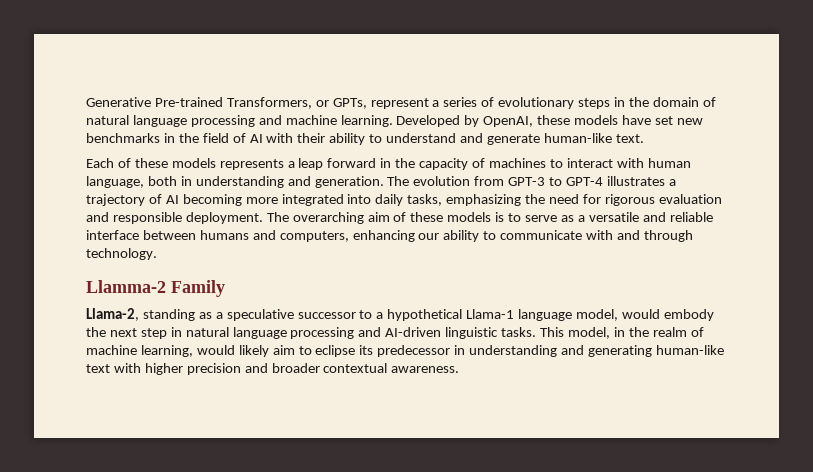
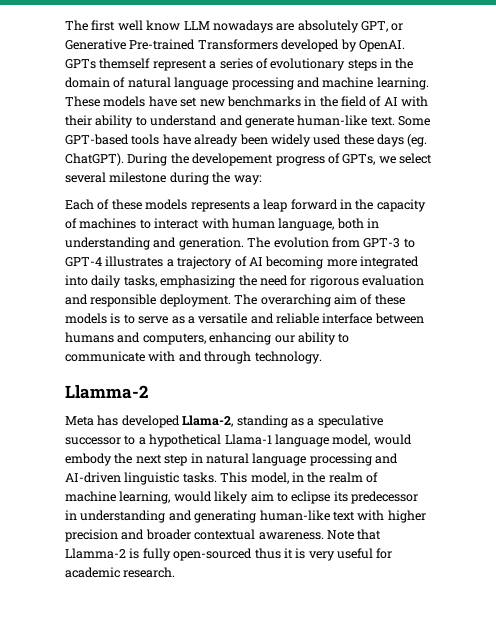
[86,97,367,109] Generative Pre-trained Transformers, or GPTs, -> [65,20,404,33] [65,39,405,52] [65,58,151,69] The first well know LLM nowadays are absolutely GPT, or Generative Pre-trained Transformers developed by OpenAI. GPTs themself
[396,115,571,127] Developed by OpenAI, these -> [65,96,100,107] These
(644, 138) none -> [398,116,430,126] [65,134,428,147] [65,153,432,166] [65,172,262,185] Some GPT-based tools have already been widely used these days (eg. ChatGPT). During the developement progress of GPTs, we select several milestone during the way:
[171,280,225,297] Family // -> [65,415,180,428] // Meta has developed
(460, 369) none -> [326,529,382,540] [65,548,393,561] [65,567,176,578] Note that Llamma-2 is fully open-sourced thus it is very useful for academic research.

